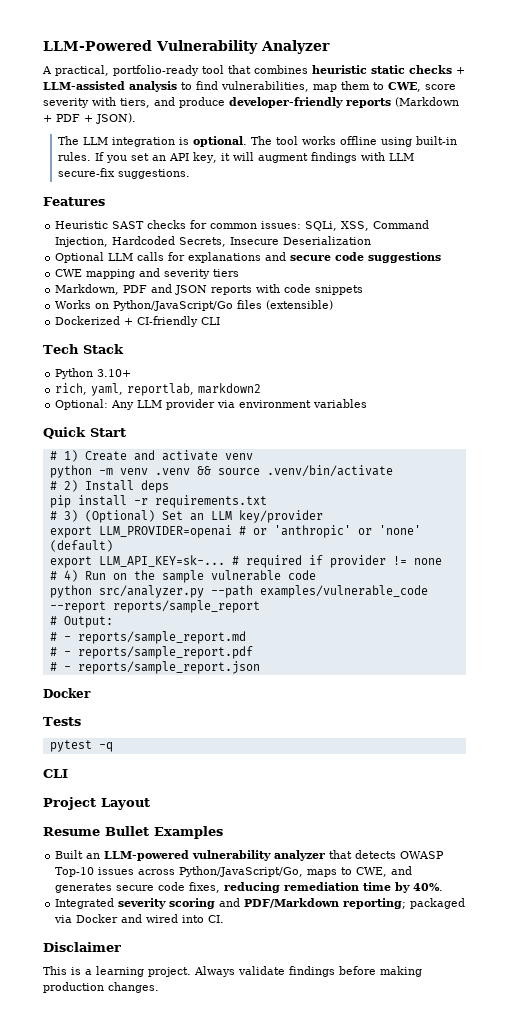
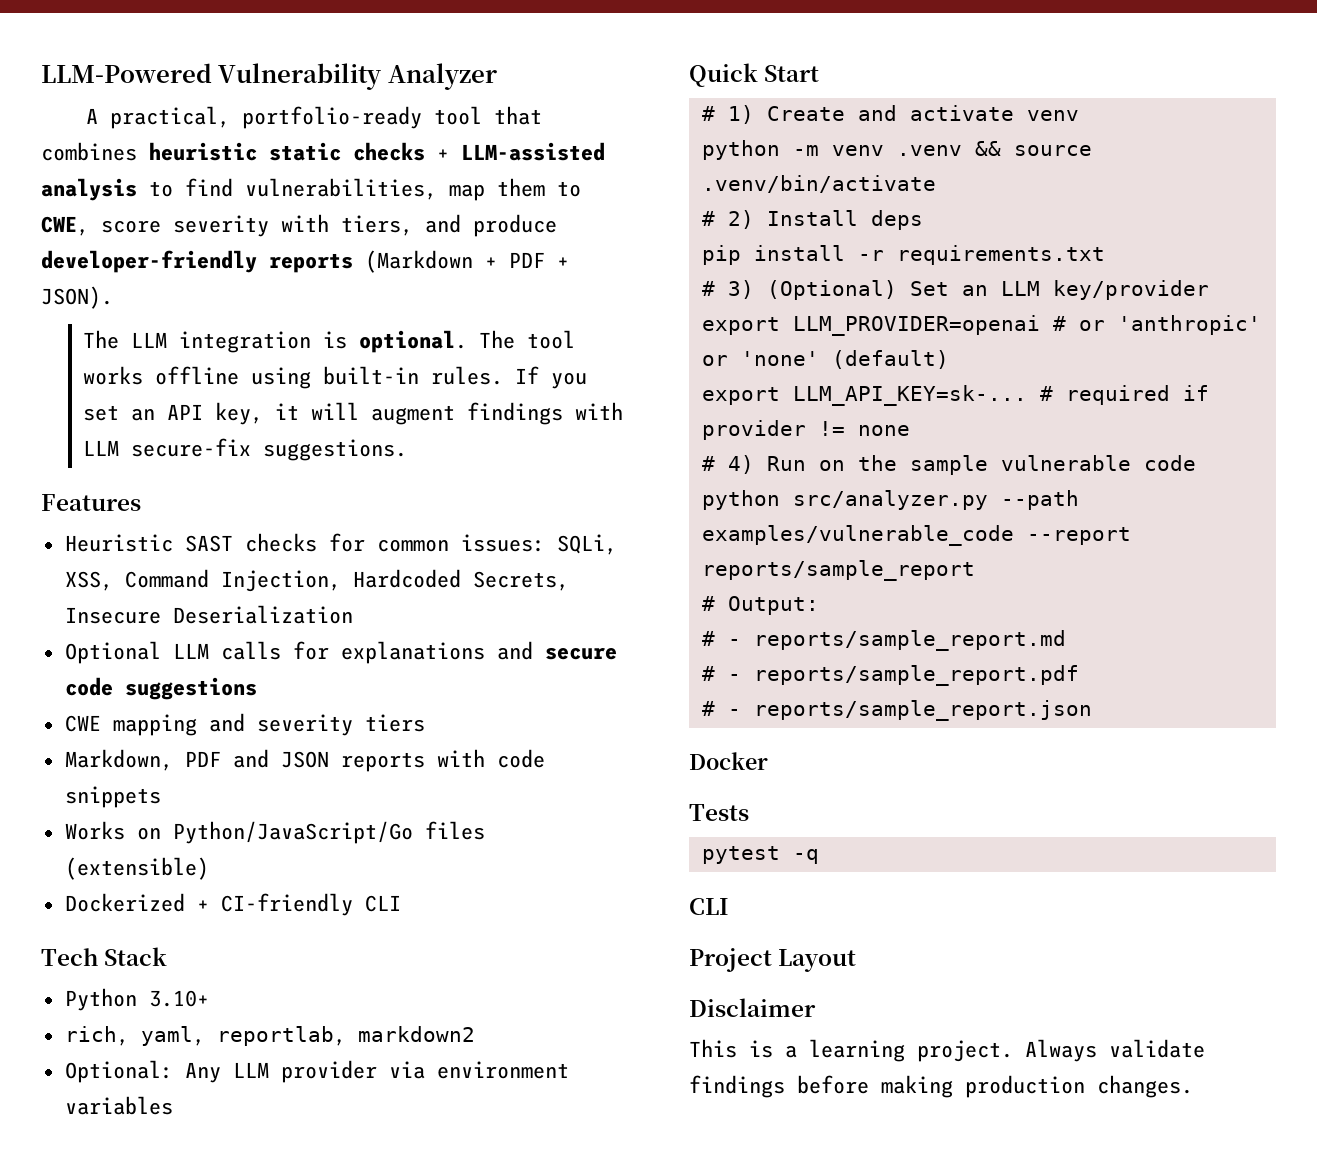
[43,826,223,839] [55,850,445,861] [55,866,413,877] [55,882,444,893] [55,898,466,909] [54,914,225,923] // Resume Bullet Examples // Built an LLM-powered vulnerability analyzer that detects OWASP Top-10 issues across Python/JavaScript/Go, maps to CWE, and generates secure code fixes, reducing remediation time by 40%. // Integrated severity scoring and PDF/Markdown reporting; packaged via Docker and wired into CI. -> (857, 960) none

